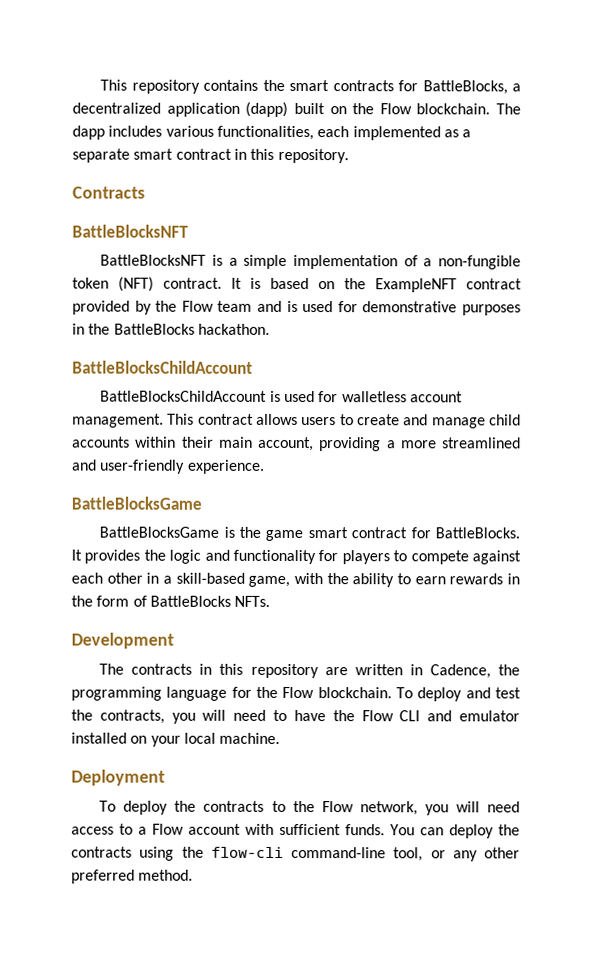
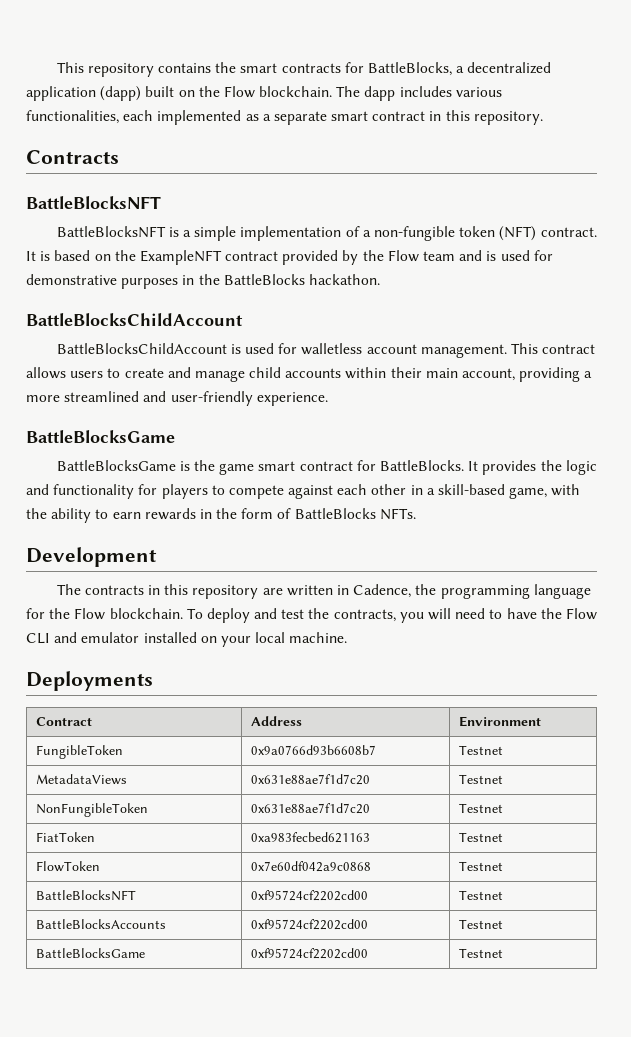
[71,769,165,786] [99,800,520,816] [71,823,520,839] [71,846,520,862] [71,869,194,884] Deployment // To deploy the contracts to the Flow network, you will need access to a Flow account with sufficient funds. You can deploy the contracts using the flow-cli command-line tool, or any other preferred method. -> [26,671,153,691] [36,717,93,726] [251,716,303,726] [459,716,542,727] [36,745,124,759] [251,745,377,755] [459,745,504,755] [36,774,128,785] [251,774,371,785] [459,774,504,784] [36,803,149,817] [251,803,371,814] [459,803,504,813] [36,832,96,842] [251,832,371,843] [459,832,504,842] [36,861,101,872] [251,861,372,872] [459,861,504,871] [36,890,137,901] [251,890,369,901] [459,890,504,900] [36,919,167,929] [251,919,369,930] [459,919,504,929] [36,948,146,958] [251,948,369,959] [459,948,504,958] Deployments // Contract | Address | Environment // FungibleToken | 0x9a0766d93b6608b7 | Testnet // MetadataViews | 0x631e88ae7f1d7c20 | Testnet // NonFungibleToken | 0x631e88ae7f1d7c20 | Testnet // FiatToken | 0xa983fecbed621163 | Testnet // FlowToken | 0x7e60df042a9c0868 | Testnet // BattleBlocksNFT | 0xf95724cf2202cd00 | Testnet // BattleBlocksAccounts | 0xf95724cf2202cd00 | Testnet // BattleBlocksGame | 0xf95724cf2202cd00 | Testnet

